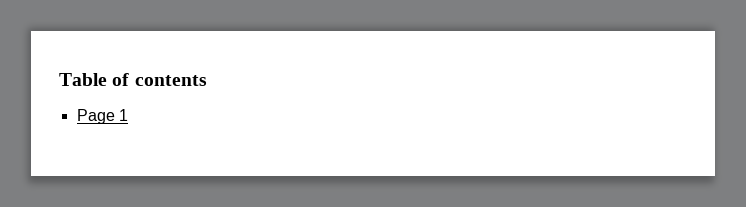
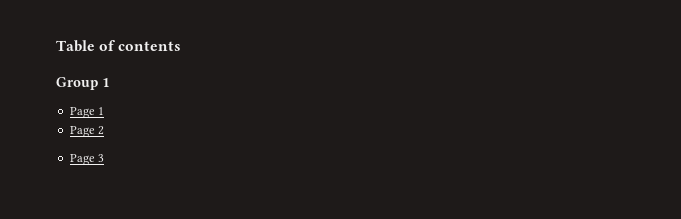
(207, 80) none -> [56,77,109,90] // Group 1
(128, 115) none -> [69,126,105,137] [69,154,105,165] // Page 2 // Page 3

